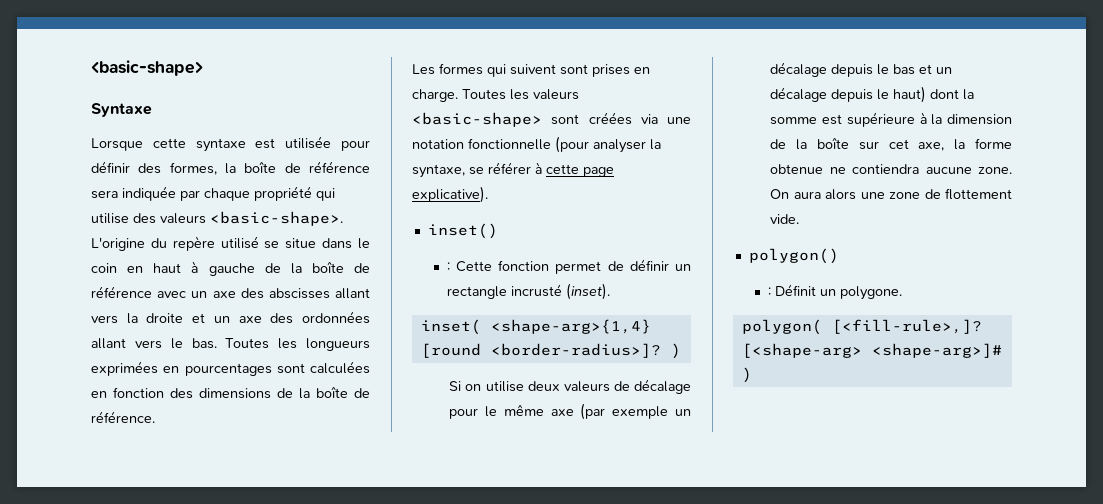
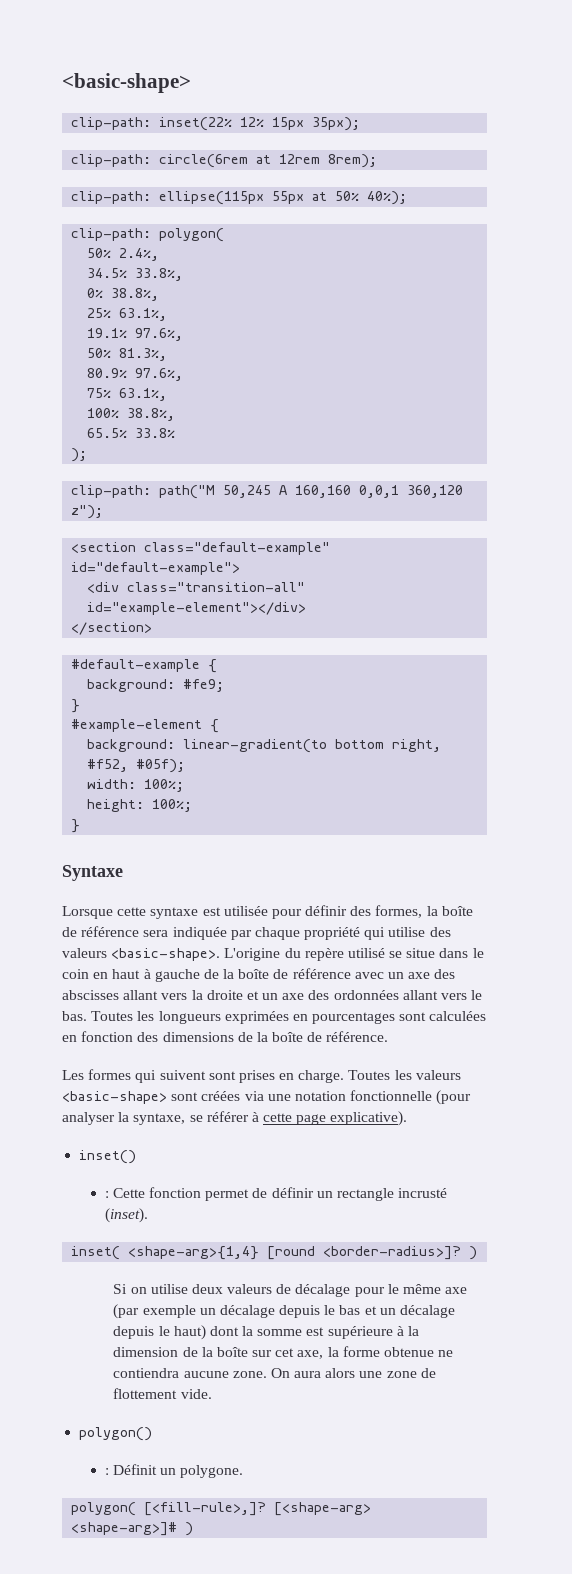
[91,60,203,76] <basic-shape> -> [62,73,191,93] [71,117,361,131] [71,154,378,168] [71,191,408,205] [71,228,225,242] [87,248,160,261] [87,268,184,281] [87,288,160,301] [87,308,168,321] [87,328,184,341] [87,348,168,361] [87,368,184,381] [87,388,168,401] [87,408,176,421] [87,428,176,438] [71,448,88,462] [71,485,464,499] [71,505,104,519] [71,542,331,555] [71,562,241,575] [87,582,306,593] [87,602,307,615] [71,622,153,635] [71,659,218,673] [87,679,225,692] [71,699,81,713] [71,719,220,733] [87,739,442,753] [87,759,186,773] [87,779,185,792] [87,799,193,812] [71,819,81,833] <basic-shape> // clip-path: inset(22% 12% 15px 35px); // clip-path: circle(6rem at 12rem 8rem); // clip-path: ellipse(115px 55px at 50% 40%); // clip-path: polygon( // 50% 2.4%, // 34.5% 33.8%, // 0% 38.8%, // 25% 63.1%, // 19.1% 97.6%, // 50% 81.3%, // 80.9% 97.6%, // 75% 63.1%, // 100% 38.8%, // 65.5% 33.8% // ); // clip-path: path("M 50,245 A 160,160 0,0,1 360,120 z"); // <section class="default-example" id="default-example"> // <div class="transition-all" id="example-element"></div> // </section> // #default-example { // background: #fe9; // } // #example-element { // background: linear-gradient(to bottom right, #f52, #05f); // width: 100%; // height: 100%; // }

